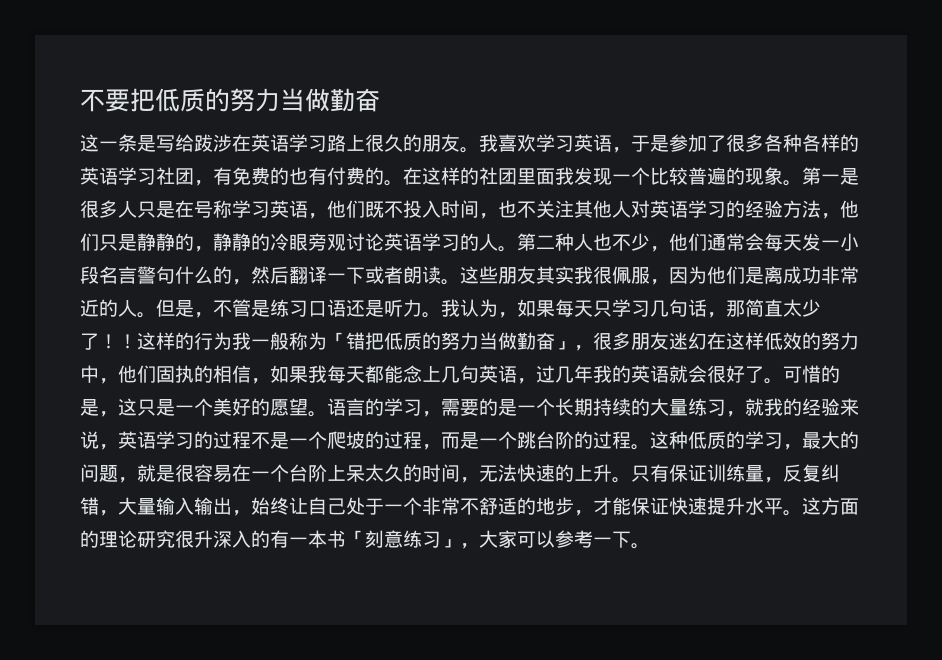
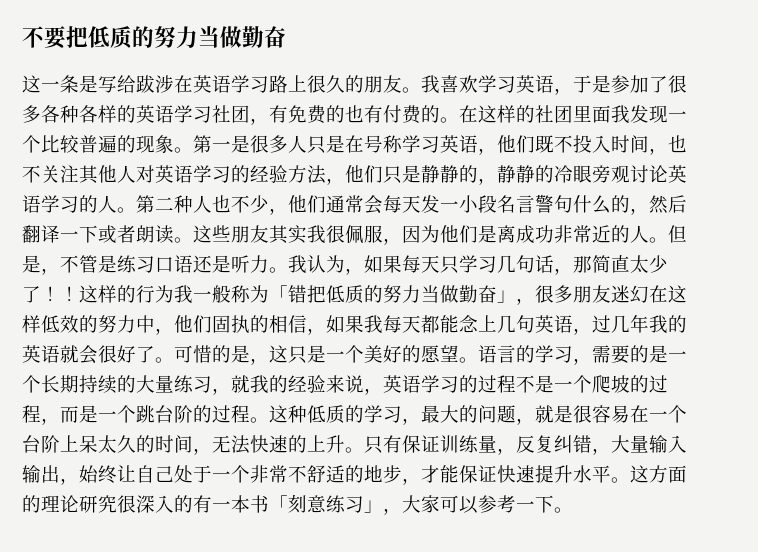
[194,530,213,548] 升 -> (136, 504) none

